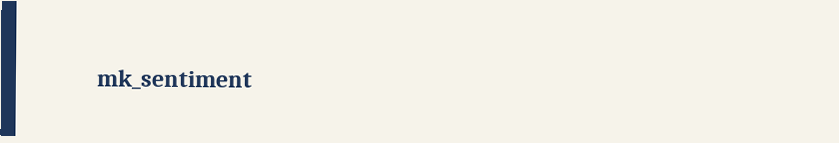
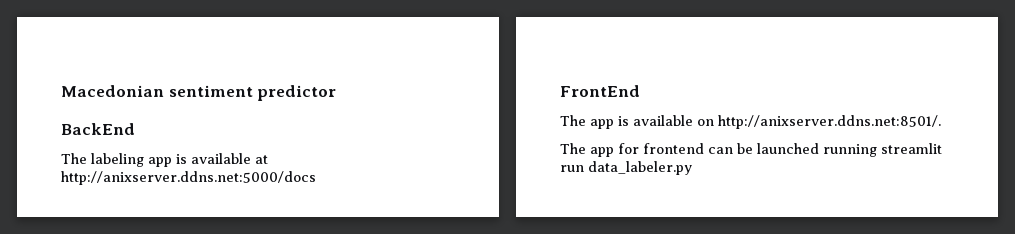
[96,69,253,91] mk_sentiment -> [61,85,337,101] [61,123,135,135] [61,153,268,167] [61,171,316,185] [560,85,640,97] [560,115,941,129] [560,143,942,157] [560,161,692,175] Macedonian sentiment predictor // BackEnd // The labeling app is available at http://anixserver.ddns.net:5000/docs // FrontEnd // The app is available on http://anixserver.ddns.net:8501/. // The app for frontend can be launched running streamlit run data_labeler.py

